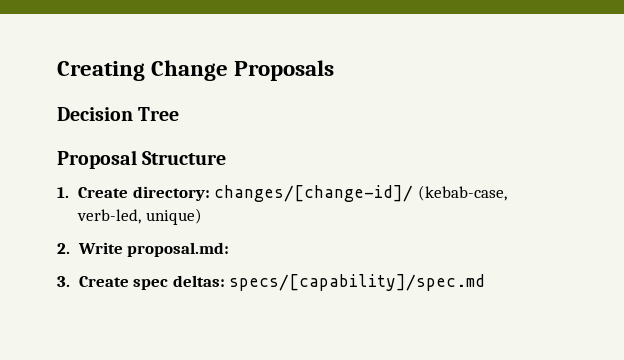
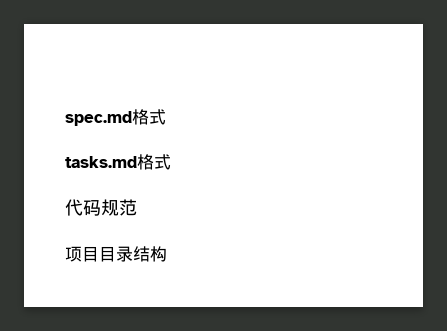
[57,60,335,81] [57,107,180,121] [57,150,227,169] [57,185,507,202] [77,208,202,225] [57,242,230,257] [57,274,486,291] Creating Change Proposals // Decision Tree // Proposal Structure // 1. Create directory: changes/[change-id]/ (kebab-case, verb-led, unique) // 2. Write proposal.md: // 3. Create spec deltas: specs/[capability]/spec.md -> [65,109,166,126] [65,154,171,170] [65,199,137,216] [65,246,167,262] spec.md格式 // tasks.md格式 // 代码规范 // 项目目录结构

